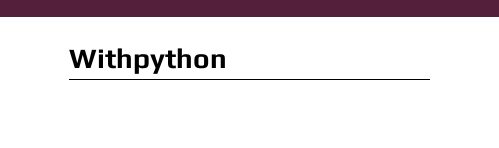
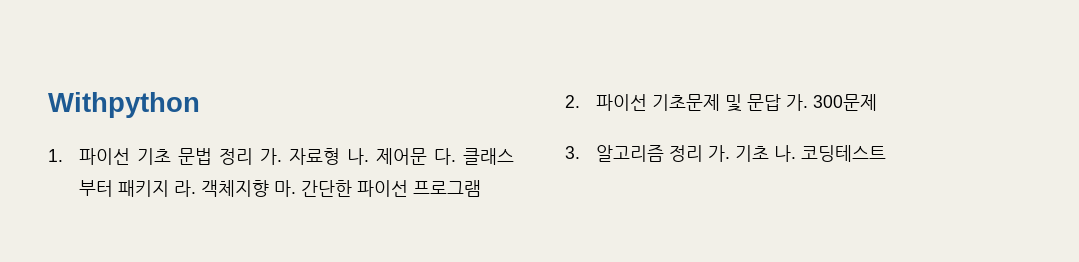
(227, 61) none -> [48,148,514,165] [78,180,481,197] [565,94,877,112] [565,145,886,162] // 1. 파이선 기초 문법 정리 가. 자료형 나. 제어문 다. 클래스 부터 패키지 라. 객체지향 마. 간단한 파이선 프로그램 // 2. 파이선 기초문제 및 문답 가. 300문제 // 3. 알고리즘 정리 가. 기초 나. 코딩테스트

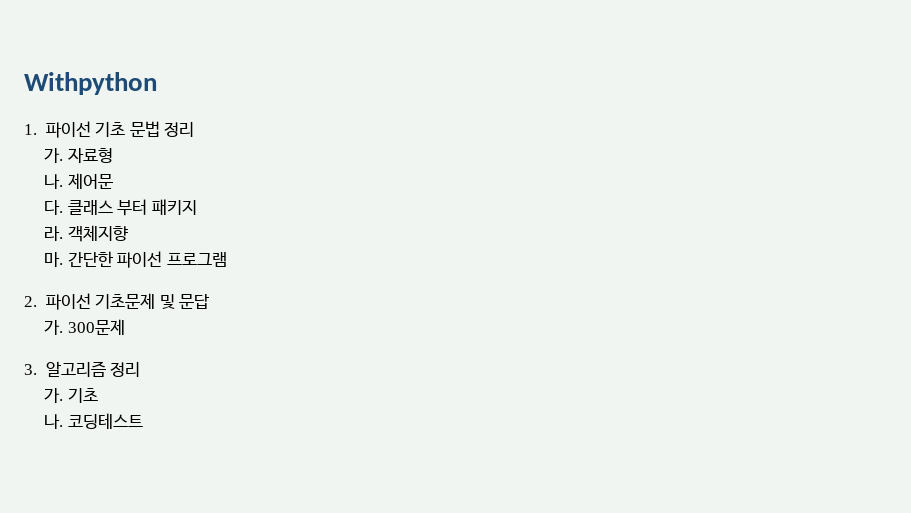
(253, 156) none -> (195, 129) //
(340, 156) none -> (113, 155) //
(427, 156) none -> (113, 181) //
(169, 188) none -> (197, 207) //
(269, 188) none -> (128, 233) //
(781, 102) none -> (210, 301) //
(703, 153) none -> (141, 369) //
(769, 153) none -> (98, 395) //

